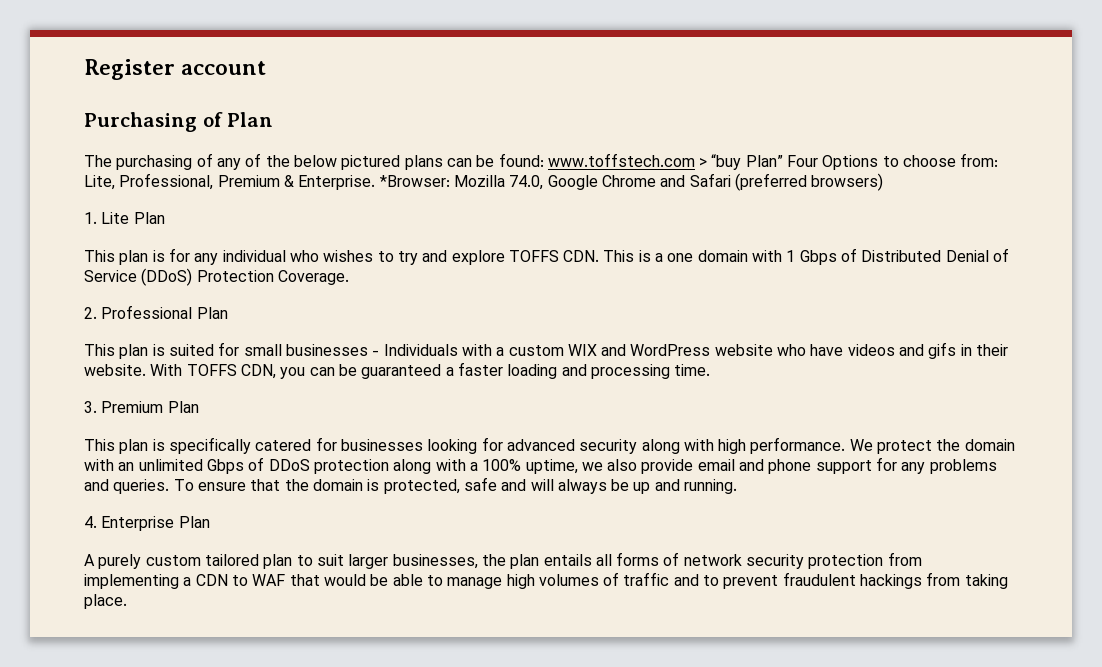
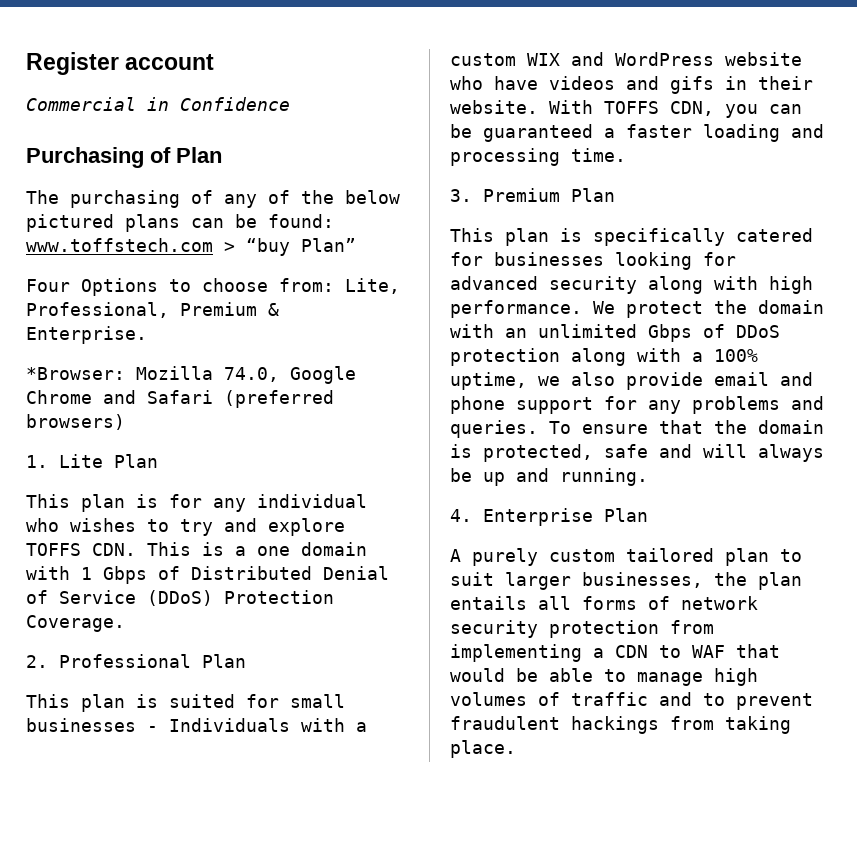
(267, 68) none -> [26,97,290,111] // Commercial in Confidence
(783, 161) none -> (356, 245) //
(376, 182) none -> (147, 335) //

